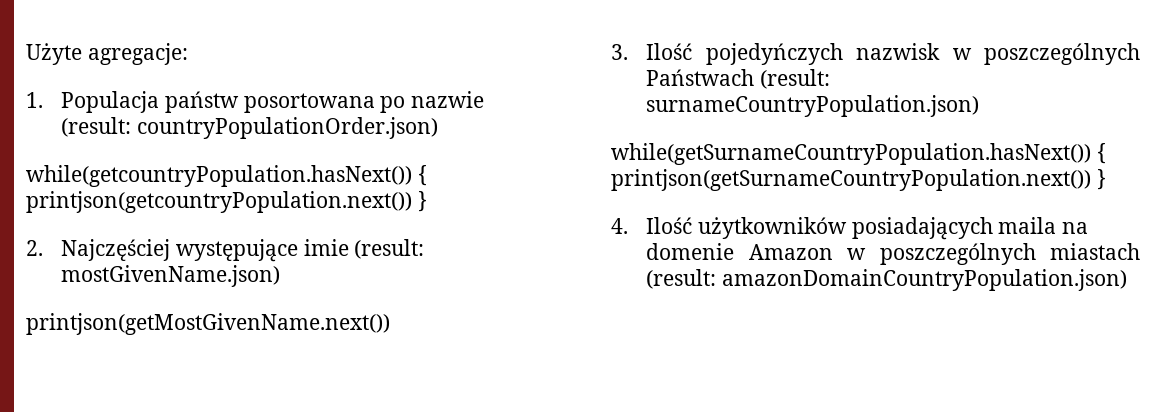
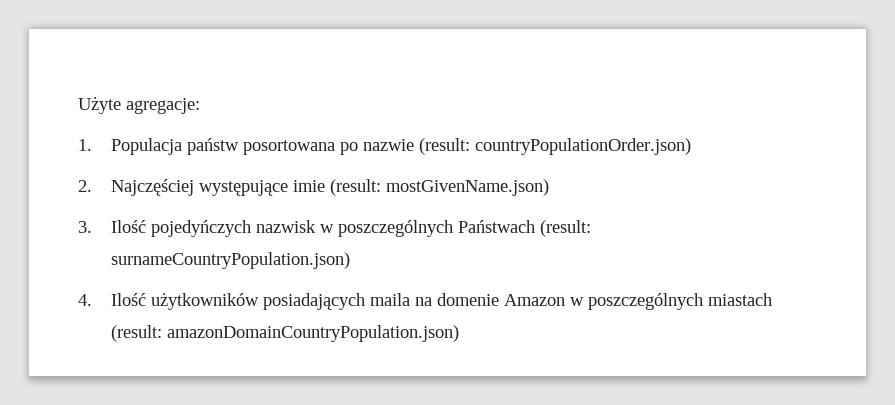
[26,165,427,187] [26,191,427,213] // while(getcountryPopulation.hasNext()) { printjson(getcountryPopulation.next()) } -> (692, 146) none
[26,313,390,335] // printjson(getMostGivenName.next()) -> (550, 187) none
[611,143,1106,165] [611,169,1106,191] // while(getSurnameCountryPopulation.hasNext()) { printjson(getSurnameCountryPopulation.next()) } -> (351, 260) none

